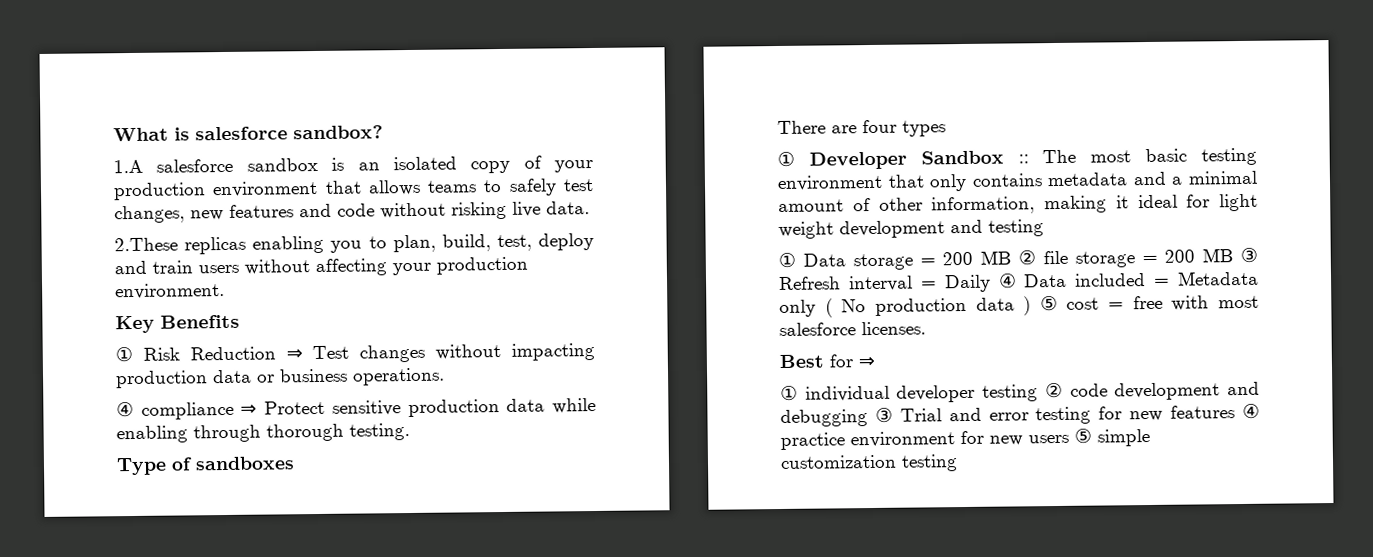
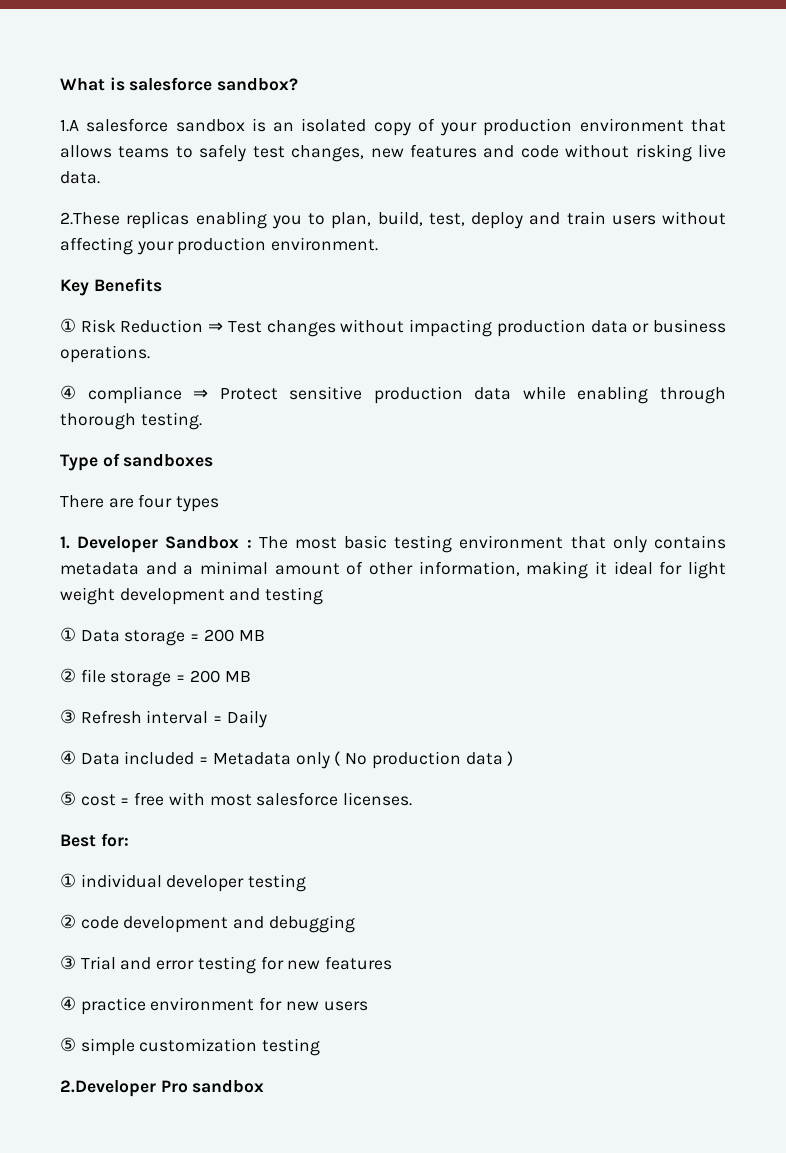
[777,150,795,168] ① -> [60,536,70,549] 1.
[1017,154,1029,164] :: -> [246,539,252,548] :
(1012, 257) none -> (265, 635) //
(1234, 255) none -> (251, 676) //
(991, 283) none -> (267, 719) //
(1032, 306) none -> (514, 758) //
[829,354,875,368] for ⇒ -> [100,833,129,847] for:
(1039, 393) none -> (307, 883) //
(868, 418) none -> (355, 924) //
(1236, 412) none -> (393, 963) //
(1069, 439) none -> (368, 1006) //
(958, 463) none -> [60,1080,265,1097] // 2.Developer Pro sandbox

